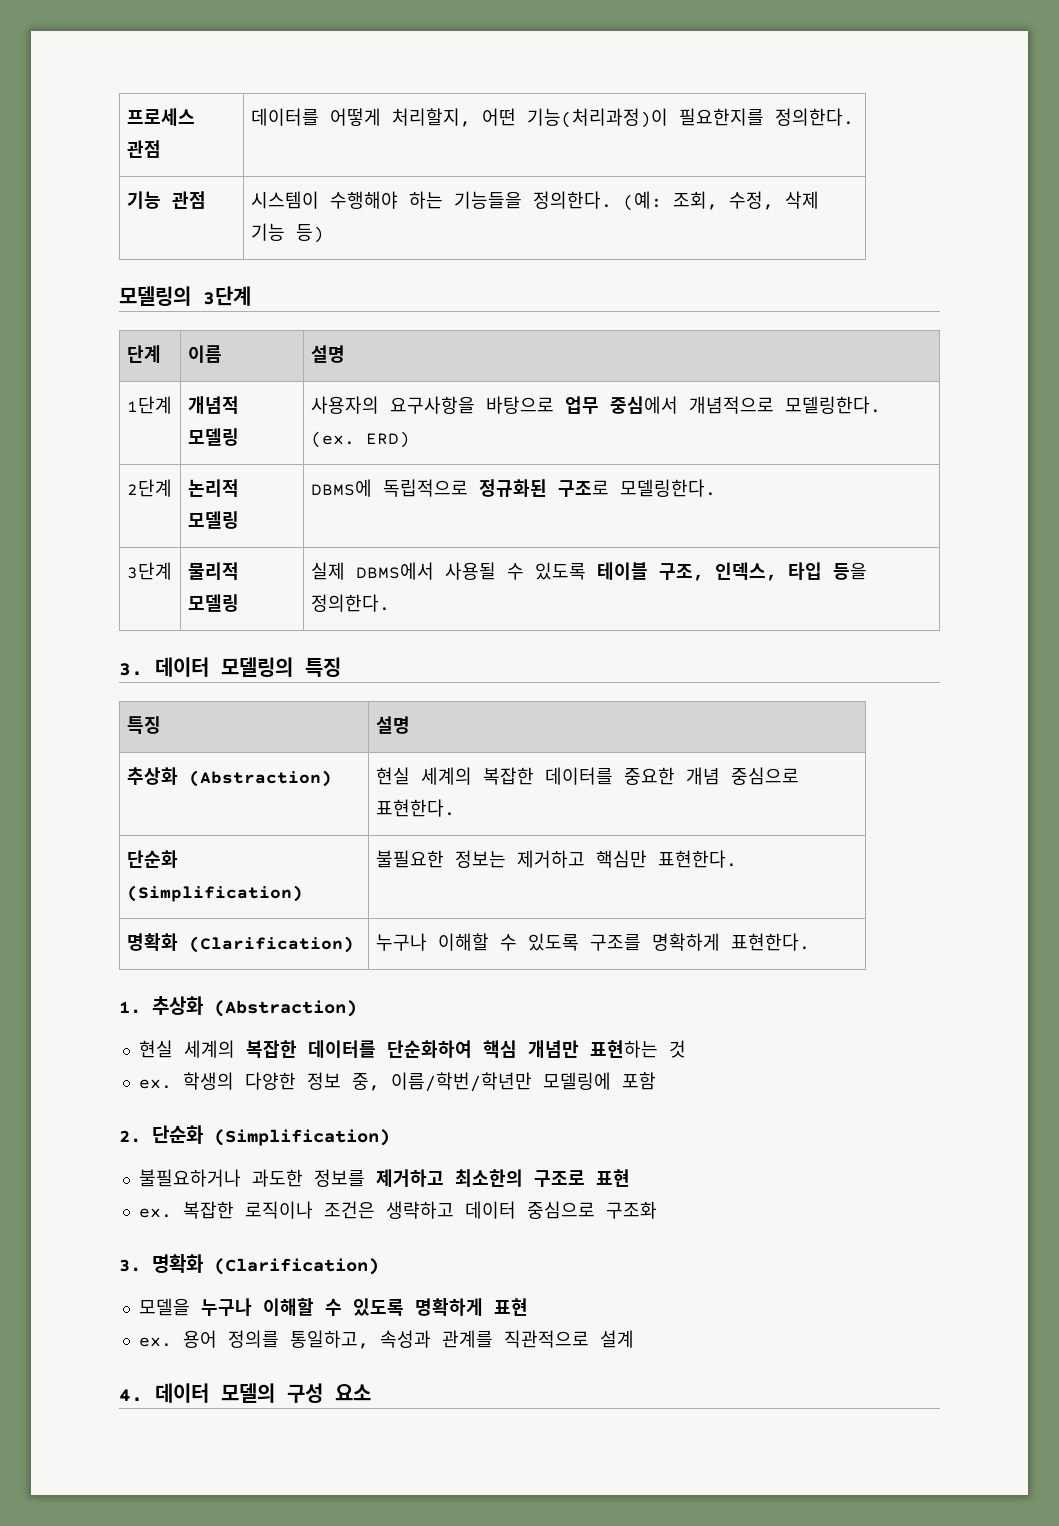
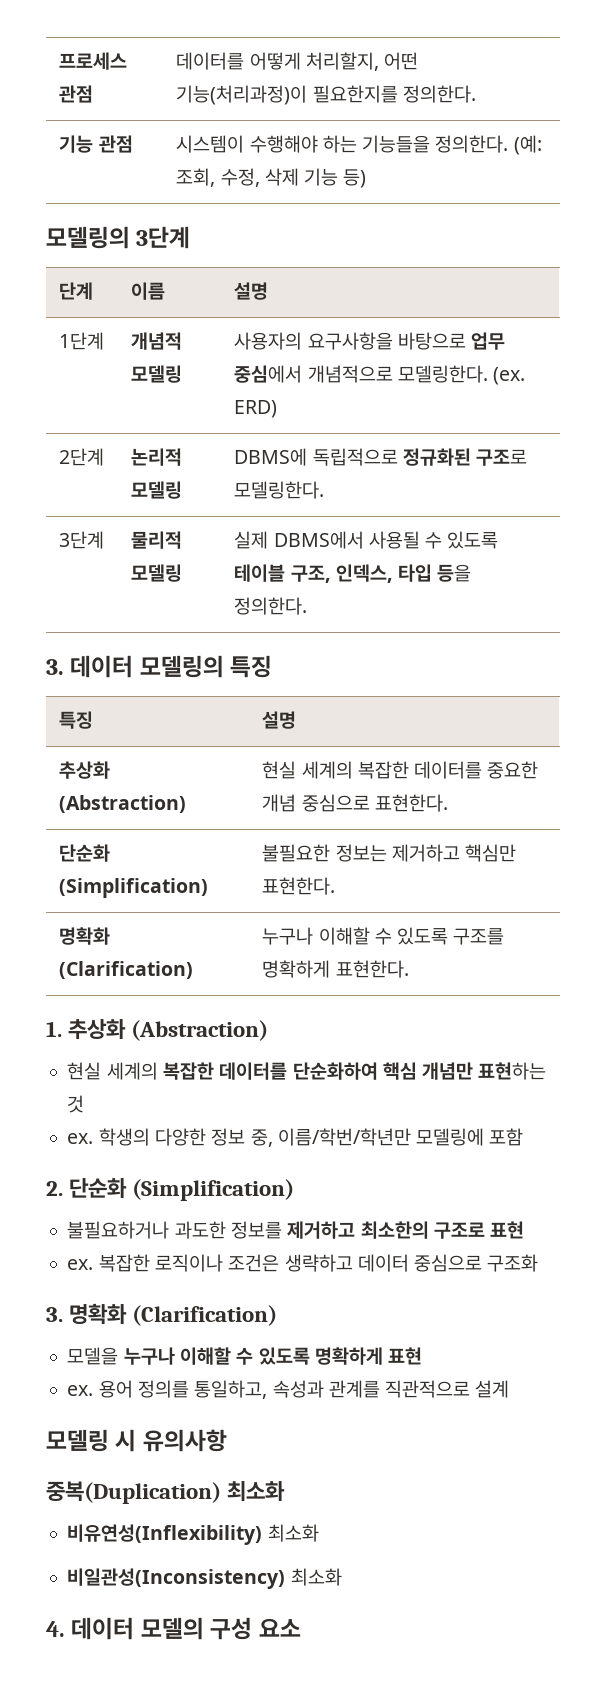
(634, 1339) none -> [46,1429,227,1452] [46,1481,286,1504] [67,1524,319,1545] [67,1568,342,1589] // 모델링 시 유의사항 // 중복(Duplication) 최소화 // 비유연성(Inflexibility) 최소화 // 비일관성(Inconsistency) 최소화

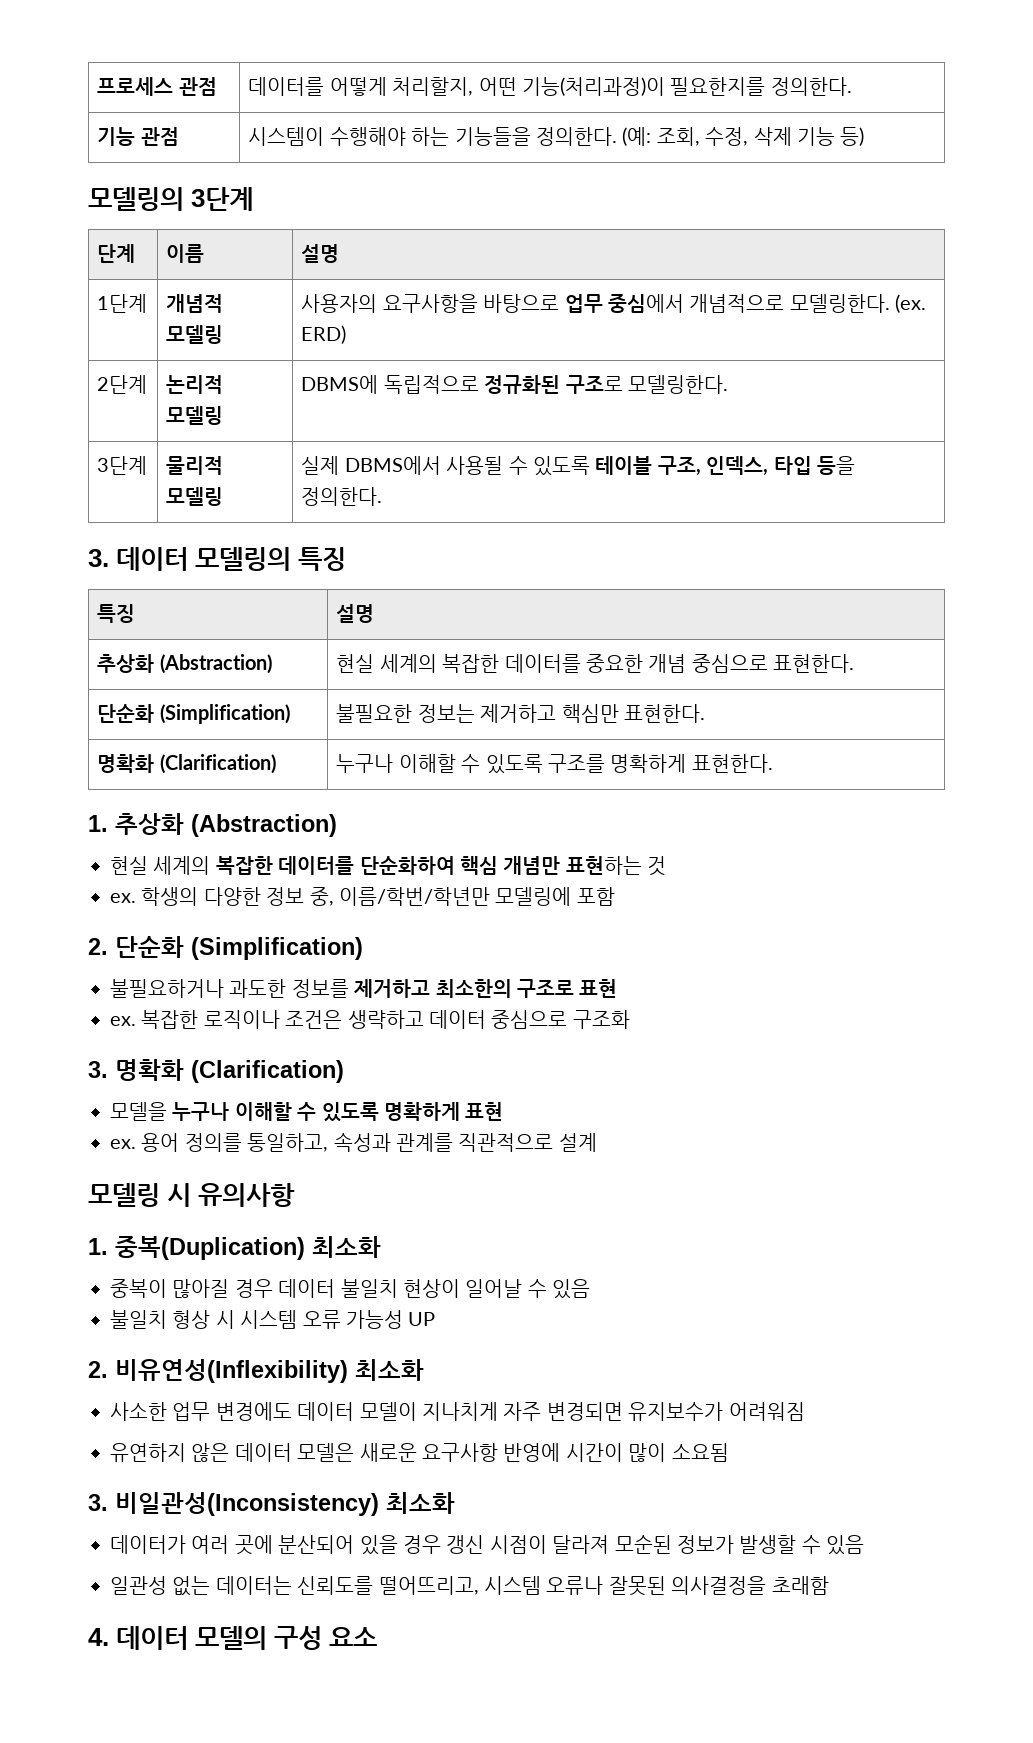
(227, 1440) none -> [88,1238,108,1255] 1.
[67,1524,319,1545] [67,1568,342,1589] 비유연성(Inflexibility) 최소화 // 비일관성(Inconsistency) 최소화 -> [110,1279,591,1299] [110,1310,436,1329] [88,1359,424,1383] [110,1402,805,1421] [110,1443,729,1462] [88,1492,455,1516] [110,1534,865,1555] [110,1576,829,1596] 중복이 많아질 경우 데이터 불일치 현상이 일어날 수 있음 // 불일치 형상 시 시스템 오류 가능성 UP // 2. 비유연성(Inflexibility) 최소화 // 사소한 업무 변경에도 데이터 모델이 지나치게 자주 변경되면 유지보수가 어려워짐 // 유연하지 않은 데이터 모델은 새로운 요구사항 반영에 시간이 많이 소요됨 // 3. 비일관성(Inconsistency) 최소화 // 데이터가 여러 곳에 분산되어 있을 경우 갱신 시점이 달라져 모순된 정보가 발생할 수 있음 // 일관성 없는 데이터는 신뢰도를 떨어뜨리고, 시스템 오류나 잘못된 의사결정을 초래함

